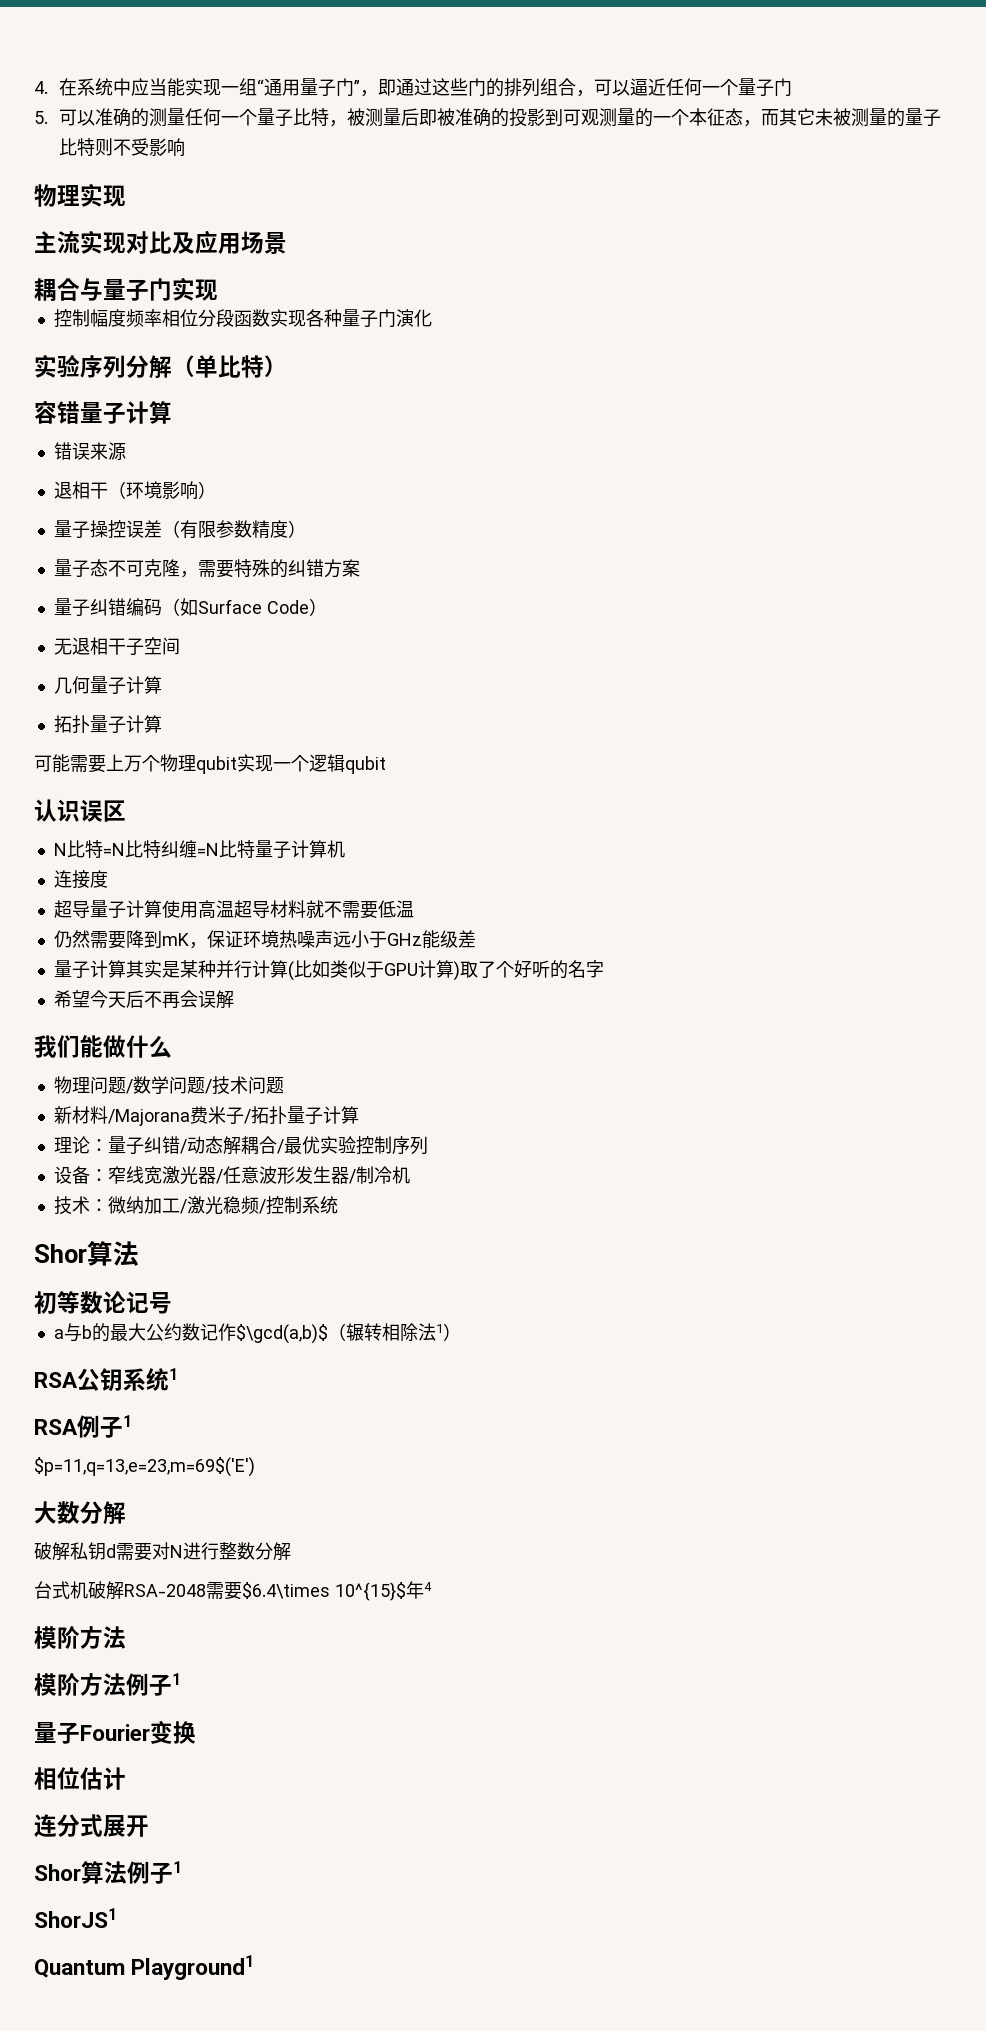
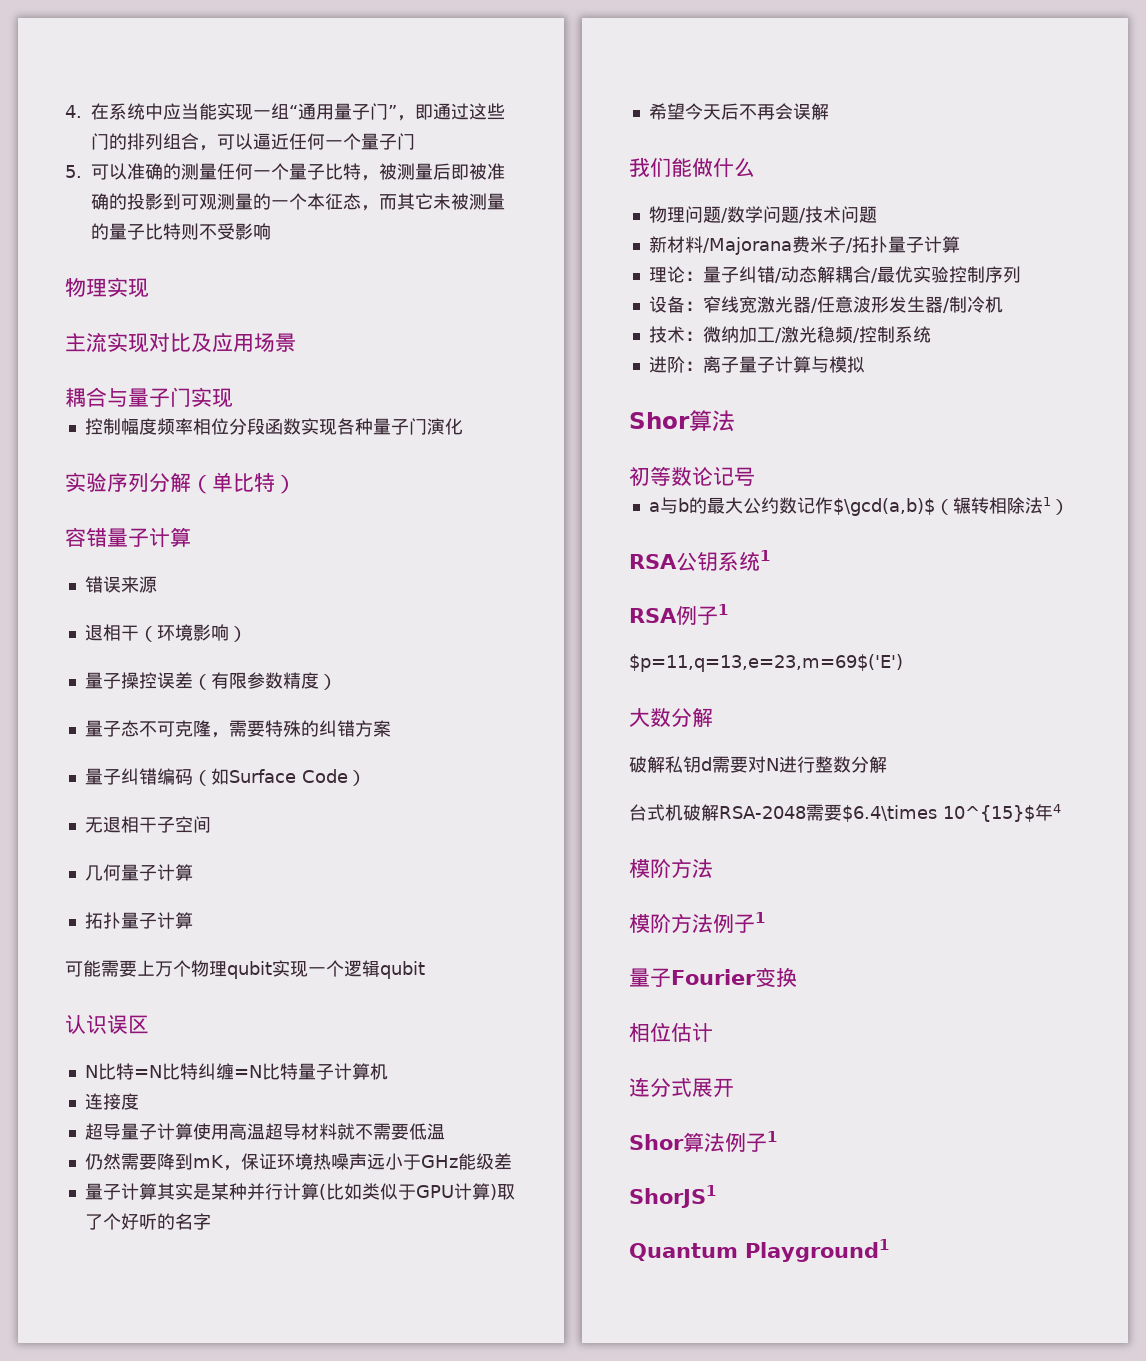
(338, 1205) none -> [648,356,865,373] // 进阶：离子量子计算与模拟

